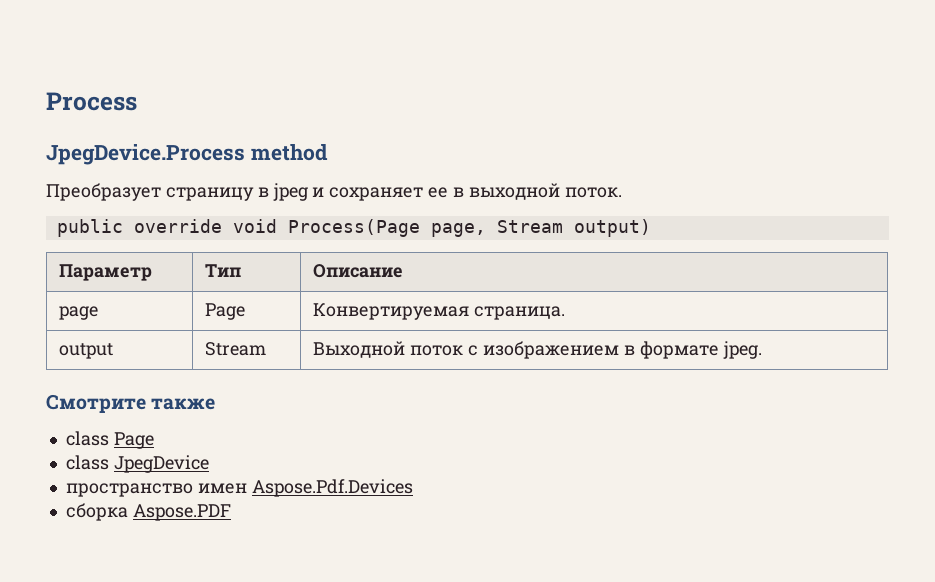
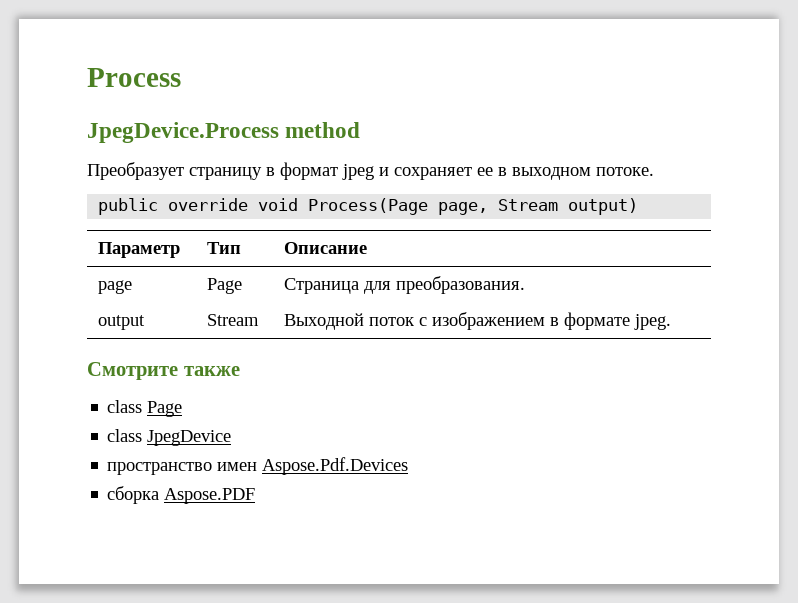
(269, 192) none -> [280,162,338,180] формат
[468,183,622,200] выходной поток. -> [512,167,654,180] выходном потоке.
[313,303,566,320] Конвертируемая страница. -> [283,276,525,294] Страница для преобразования.

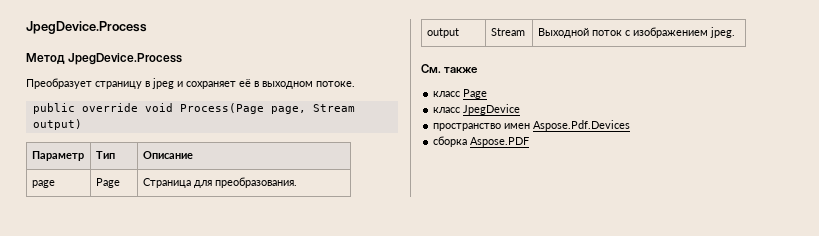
[87,68,181,87] [87,122,361,143] Process // JpegDevice.Process method -> [26,21,147,34] [26,53,183,65] JpegDevice.Process // Метод JpegDevice.Process
[280,162,338,180] формат -> (150, 84) none
[477,167,493,176] ее -> [239,79,251,87] её
[549,312,630,330] в формате -> (708, 32) none
[87,362,178,380] Смотрите -> [421,64,441,73] См.
[107,400,143,413] class -> [433,91,461,97] класс
[107,429,143,442] class -> [433,107,461,113] класс

